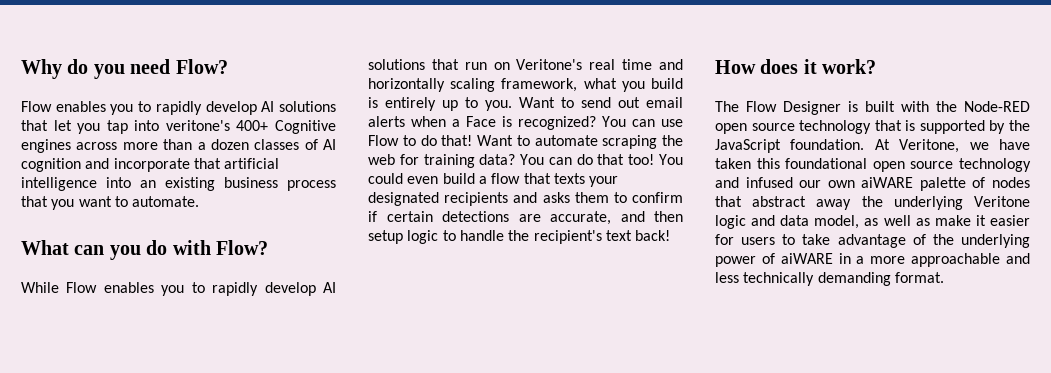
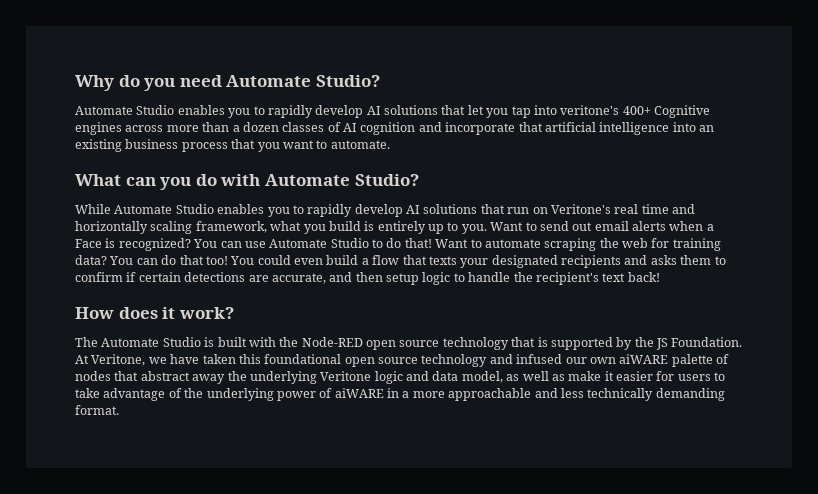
[175,59,228,74] [21,101,52,112] Flow? // Flow -> [226,75,380,87] [75,105,175,115] Automate Studio? // Automate Studio
[216,240,268,255] Flow? -> [264,174,419,186] Automate Studio?
[66,282,98,293] Flow -> [114,204,214,214] Automate Studio
[368,135,399,146] Flow -> [269,238,369,248] Automate Studio
[746,101,841,115] Flow Designer -> [101,337,201,347] Automate Studio
[715,139,865,153] JavaScript foundation. -> [656,337,743,350] JS Foundation.

